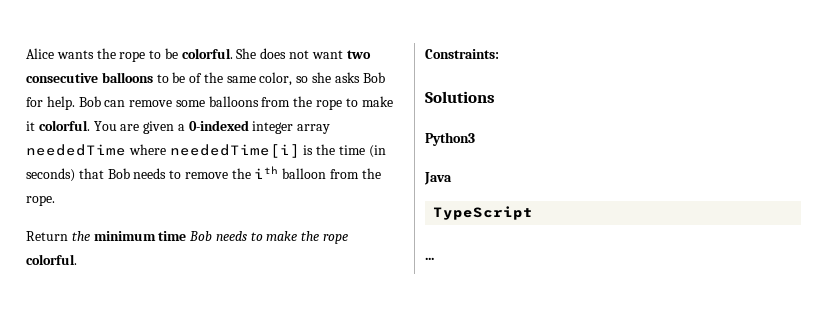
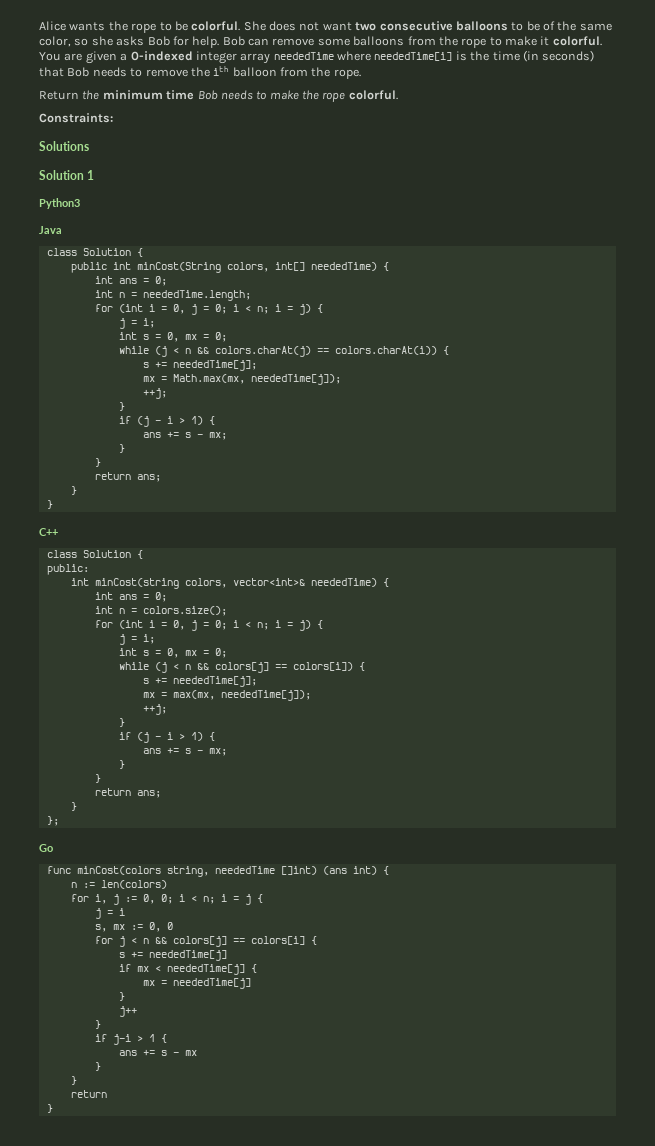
(495, 97) none -> [39,170,95,180] // Solution 1
[433,206,534,220] [425,257,434,260] TypeScript // ... -> [46,248,143,257] [70,262,389,273] [94,276,167,286] [94,290,251,301] [94,304,323,315] [118,318,155,329] [118,332,227,342] [118,346,449,357] [142,360,257,371] [142,374,341,385] [142,388,167,399] [118,402,125,411] [118,416,215,427] [142,431,227,440] [118,444,125,453] [94,458,101,467] [94,472,161,482] [70,486,77,495] [46,500,53,509] [39,528,58,536] [46,550,143,559] [46,564,89,575] [70,578,389,589] [94,592,167,602] [94,606,227,616] [94,620,323,631] [118,634,155,645] [118,648,227,658] [118,662,365,673] [142,676,257,687] [142,690,311,701] [142,704,167,715] [118,718,125,727] [118,732,215,743] [142,747,227,756] [118,760,125,769] [94,774,101,783] [94,788,161,798] [70,802,77,811] [46,816,59,826] [39,844,53,852] [46,866,389,877] [70,880,167,889] [70,894,263,905] [94,908,125,919] [94,922,173,932] [94,936,317,947] [118,950,227,961] [118,964,257,975] [142,978,251,989] [118,992,125,1001] [118,1006,137,1017] [94,1020,101,1029] [94,1034,167,1045] [118,1049,197,1056] [94,1062,101,1071] [70,1076,77,1085] [70,1090,107,1098] [46,1104,53,1113] class Solution { // public int minCost(String colors, int[] neededTime) { // int ans = 0; // int n = neededTime.length; // for (int i = 0, j = 0; i < n; i = j) { // j = i; // int s = 0, mx = 0; // while (j < n && colors.charAt(j) == colors.charAt(i)) { // s += neededTime[j]; // mx = Math.max(mx, neededTime[j]); // ++j; // } // if (j - i > 1) { // ans += s - mx; // } // } // return ans; // } // } // C++ // class Solution { // public: // int minCost(string colors, vector<int>& neededTime) { // int ans = 0; // int n = colors.size(); // for (int i = 0, j = 0; i < n; i = j) { // j = i; // int s = 0, mx = 0; // while (j < n && colors[j] == colors[i]) { // s += neededTime[j]; // mx = max(mx, neededTime[j]); // ++j; // } // if (j - i > 1) { // ans += s - mx; // } // } // return ans; // } // }; // Go // func minCost(colors string, neededTime []int) (ans int) { // n := len(colors) // for i, j := 0, 0; i < n; i = j { // j = i // s, mx := 0, 0 // for j < n && colors[j] == colors[i] { // s += neededTime[j] // if mx < neededTime[j] { // mx = neededTime[j] // } // j++ // } // if j-i > 1 { // ans += s - mx // } // } // return // }

